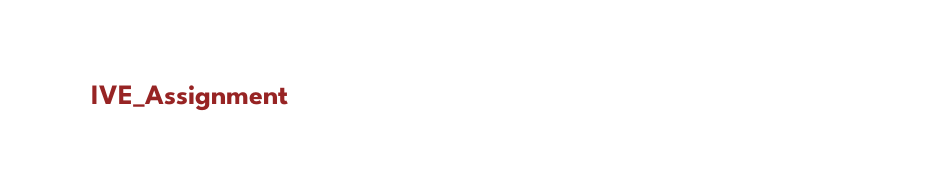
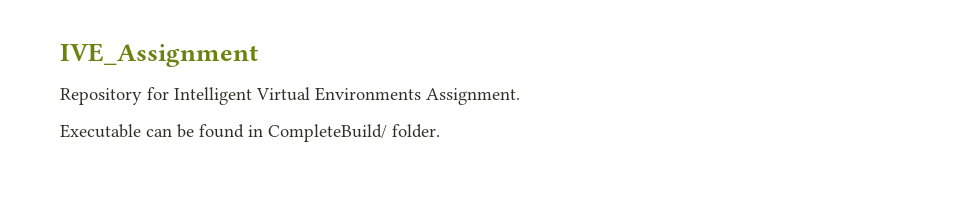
(288, 98) none -> [60,87,520,105] [60,124,440,142] // Repository for Intelligent Virtual Environments Assignment. // Executable can be found in CompleteBuild/ folder.

